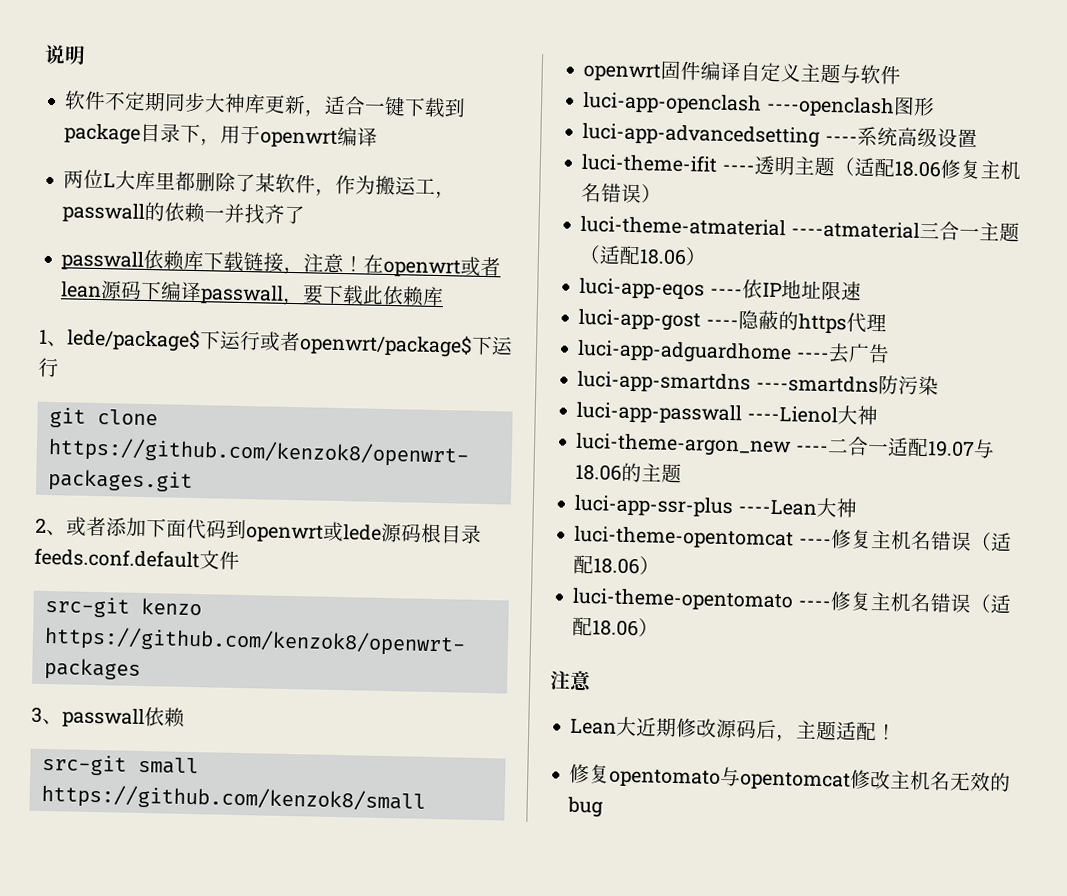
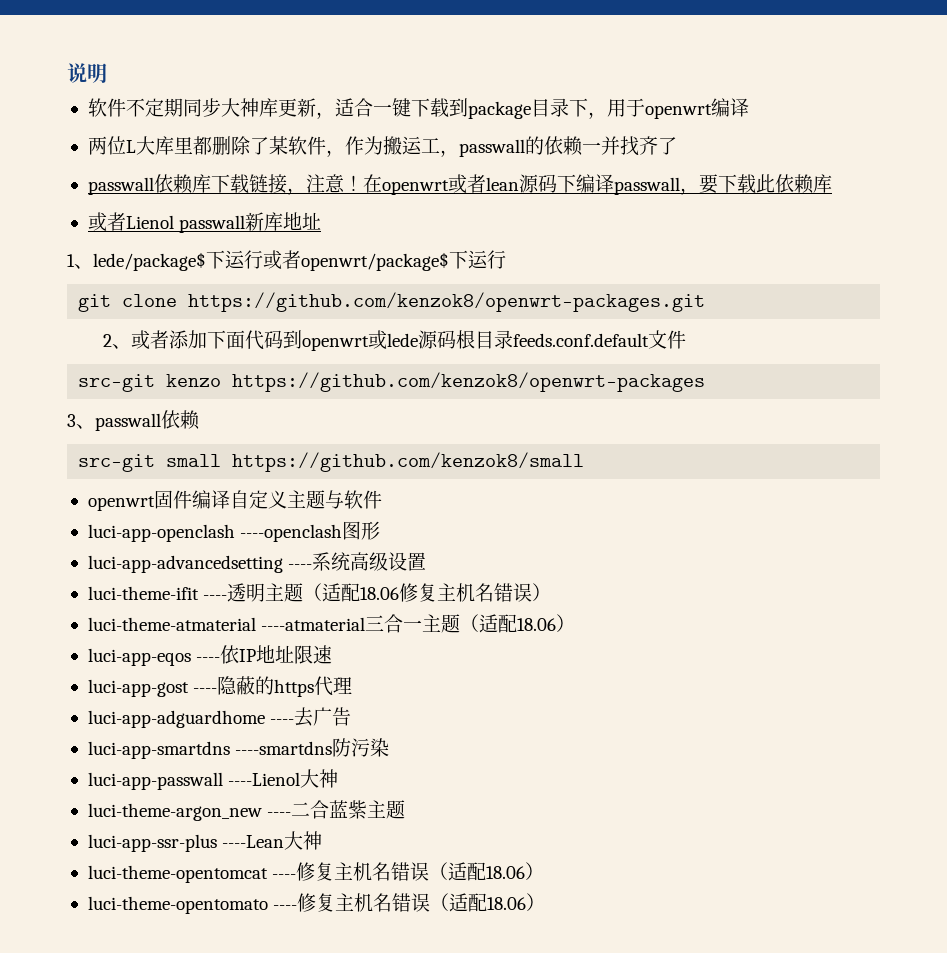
(445, 296) none -> [87,212,322,233] // 或者Lienol passwall新库地址
[866,437,995,459] [575,462,643,483] 一适配19.07与18.06的 -> [329,800,368,819] 蓝紫
[550,670,592,692] [570,716,898,742] [569,763,1012,792] [567,796,604,818] // 注意 // Lean大近期修改源码后，主题适配！ // 修复opentomato与opentomcat修改主机名无效的bug -> (546, 902) none

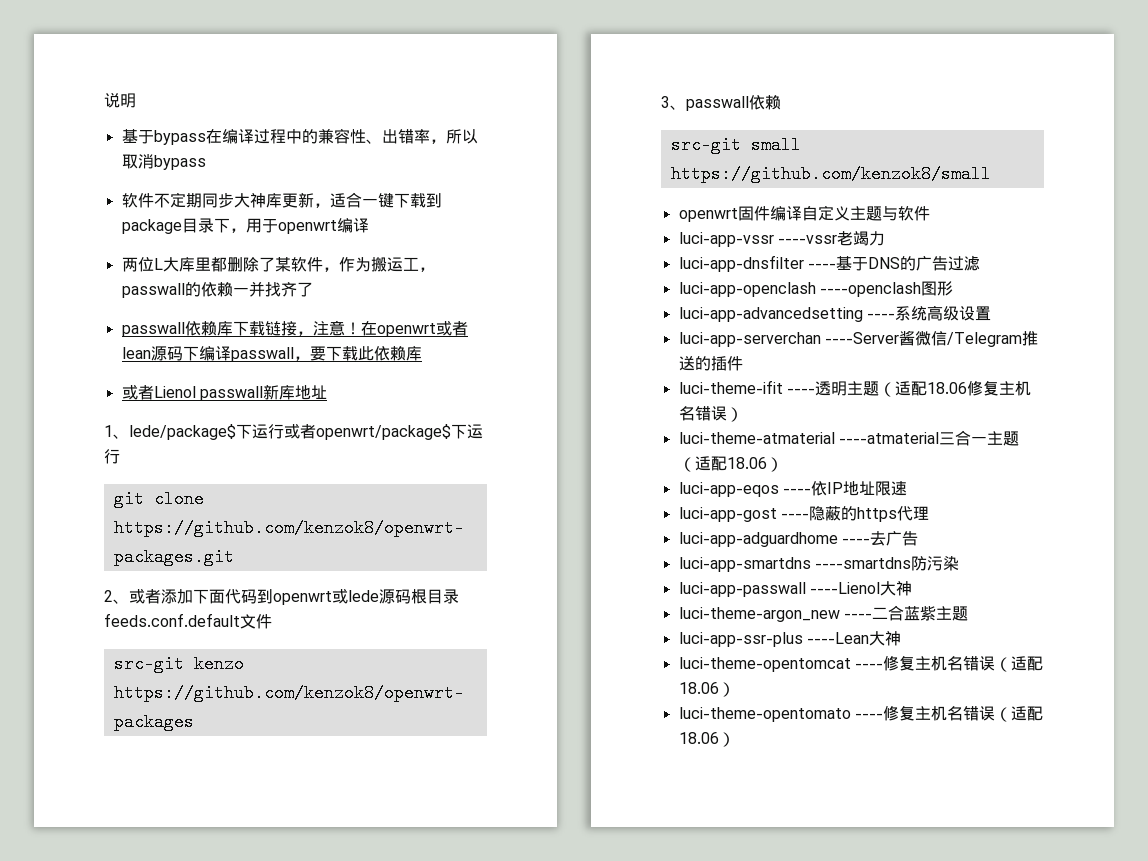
(107, 73) none -> [121,128,478,145] [121,154,206,170] // 基于bypass在编译过程中的兼容性、出错率，所以取消bypass
(382, 499) none -> [678,231,885,247] [678,255,980,272] // luci-app-vssr ----vssr老竭力 // luci-app-dnsfilter ----基于DNS的广告过滤
(427, 561) none -> [678,330,1038,347] [678,355,743,371] // luci-app-serverchan ----Server酱微信/Telegram推送的插件

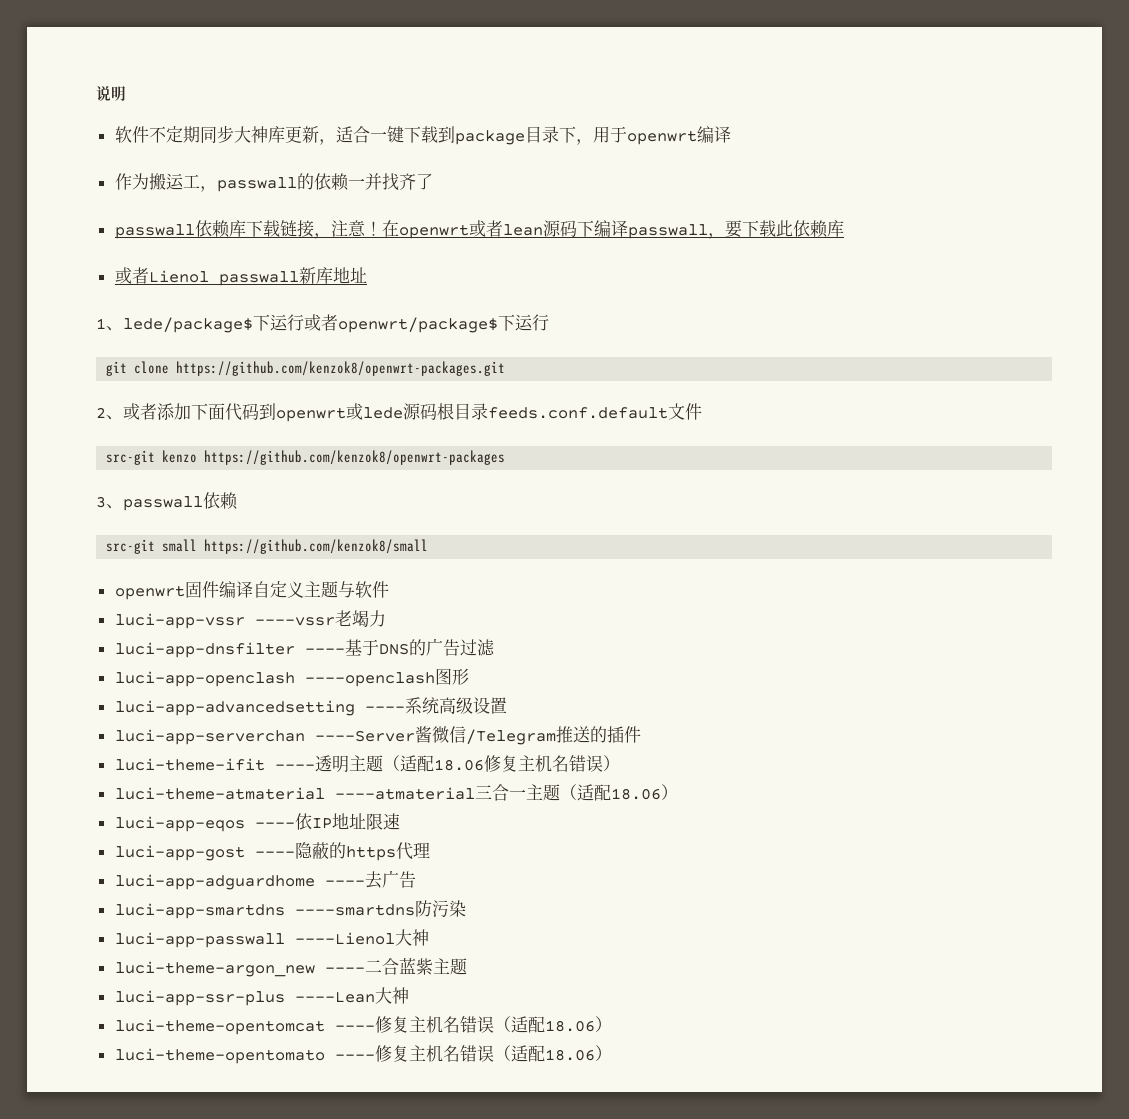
[121,128,478,145] [121,154,206,170] // 基于bypass在编译过程中的兼容性、出错率，所以取消bypass -> (126, 93) none
[121,256,339,272] 两位L大库里都删除了某软件， -> (731, 134) none

